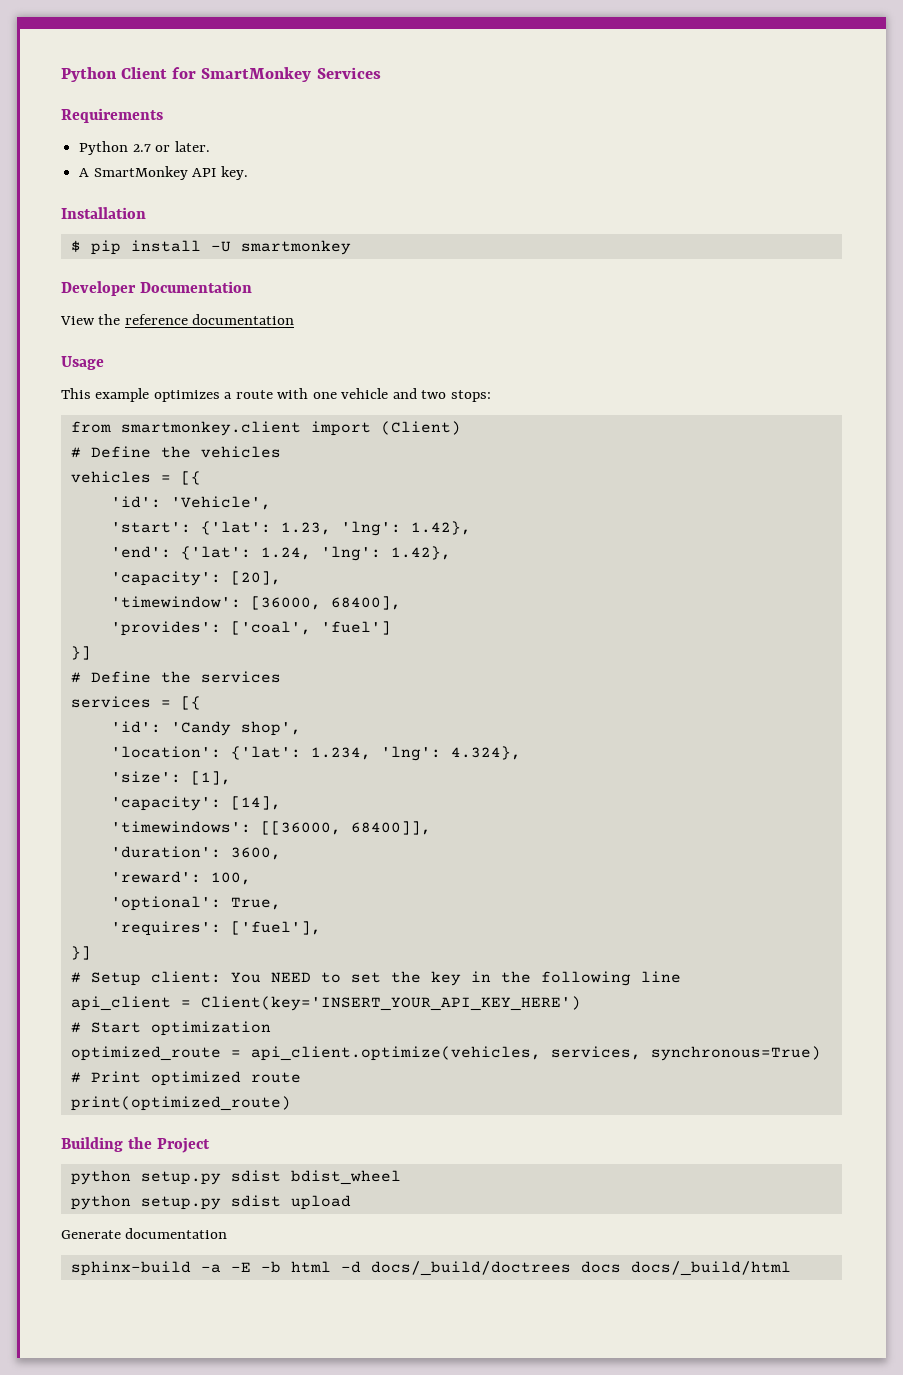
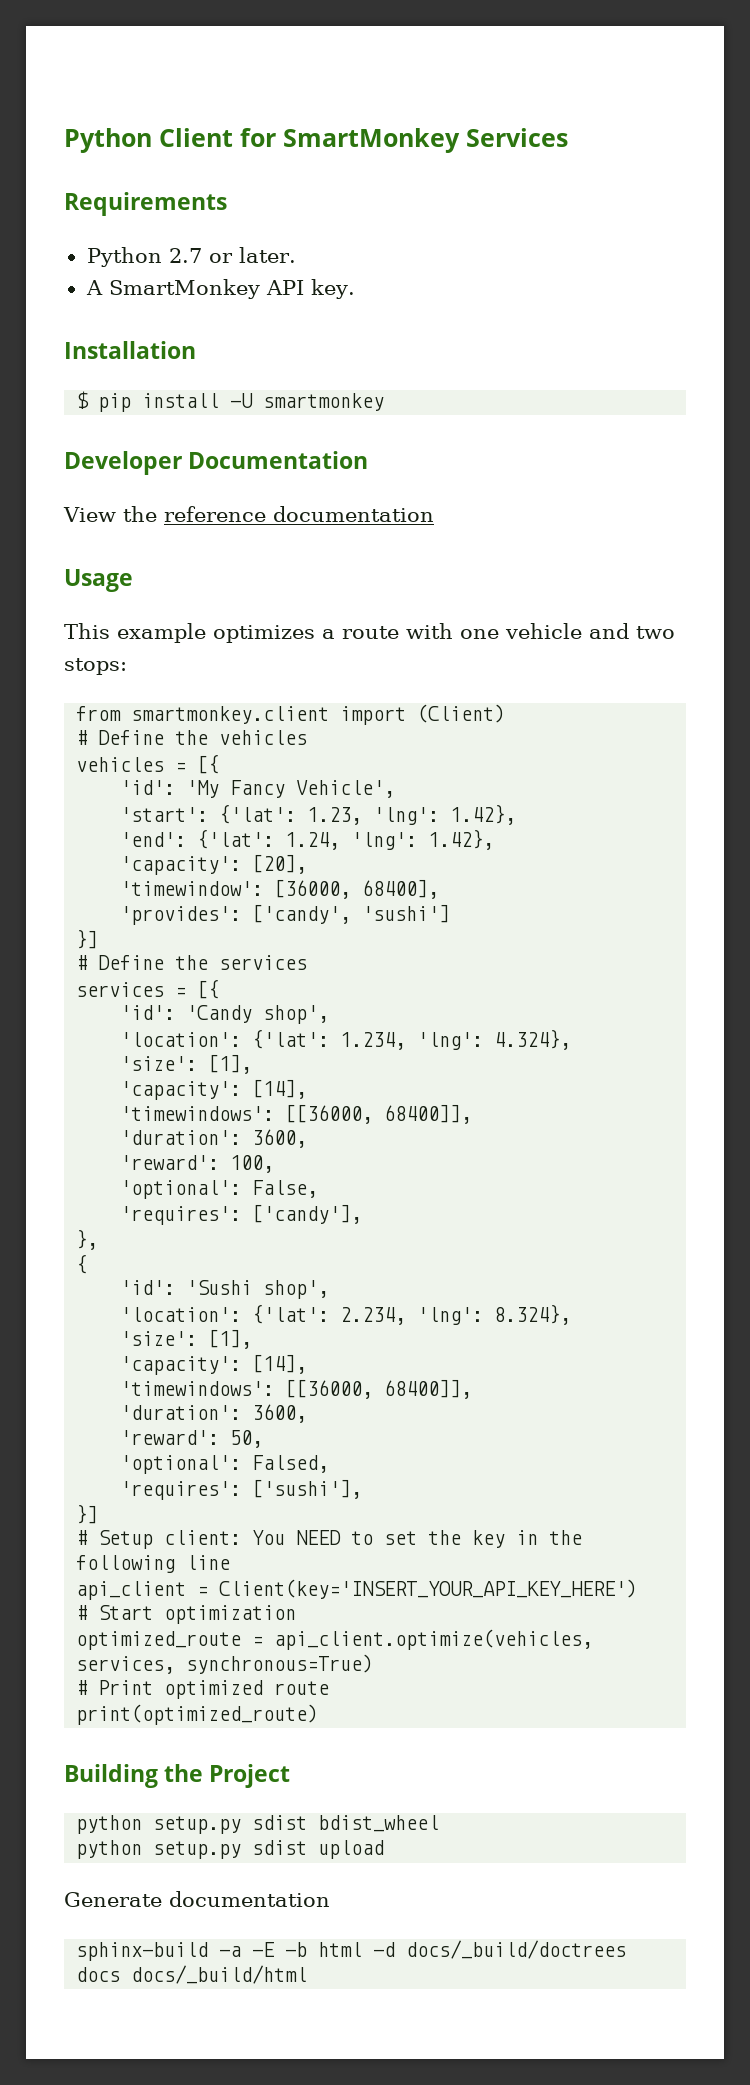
[170,496,271,510] 'Vehicle', -> [186,780,396,798] 'My Fancy Vehicle',
[230,621,391,635] ['coal', 'fuel'] -> [252,904,451,924] ['candy', 'sushi']
[230,897,281,910] [110,921,321,936] True, // 'requires': ['fuel'], -> [252,1180,319,1198] [120,1204,363,1225] [76,1229,99,1250] [76,1254,88,1274] [120,1280,330,1299] [120,1304,572,1325] [120,1329,253,1349] [120,1354,308,1375] [120,1379,473,1399] [120,1404,308,1423] [120,1430,264,1448] [120,1455,330,1474] [120,1479,363,1500] False, // 'requires': ['candy'], // }, // { // 'id': 'Sushi shop', // 'location': {'lat': 2.234, 'lng': 8.324}, // 'size': [1], // 'capacity': [14], // 'timewindows': [[36000, 68400]], // 'duration': 3600, // 'reward': 50, // 'optional': Falsed, // 'requires': ['sushi'],

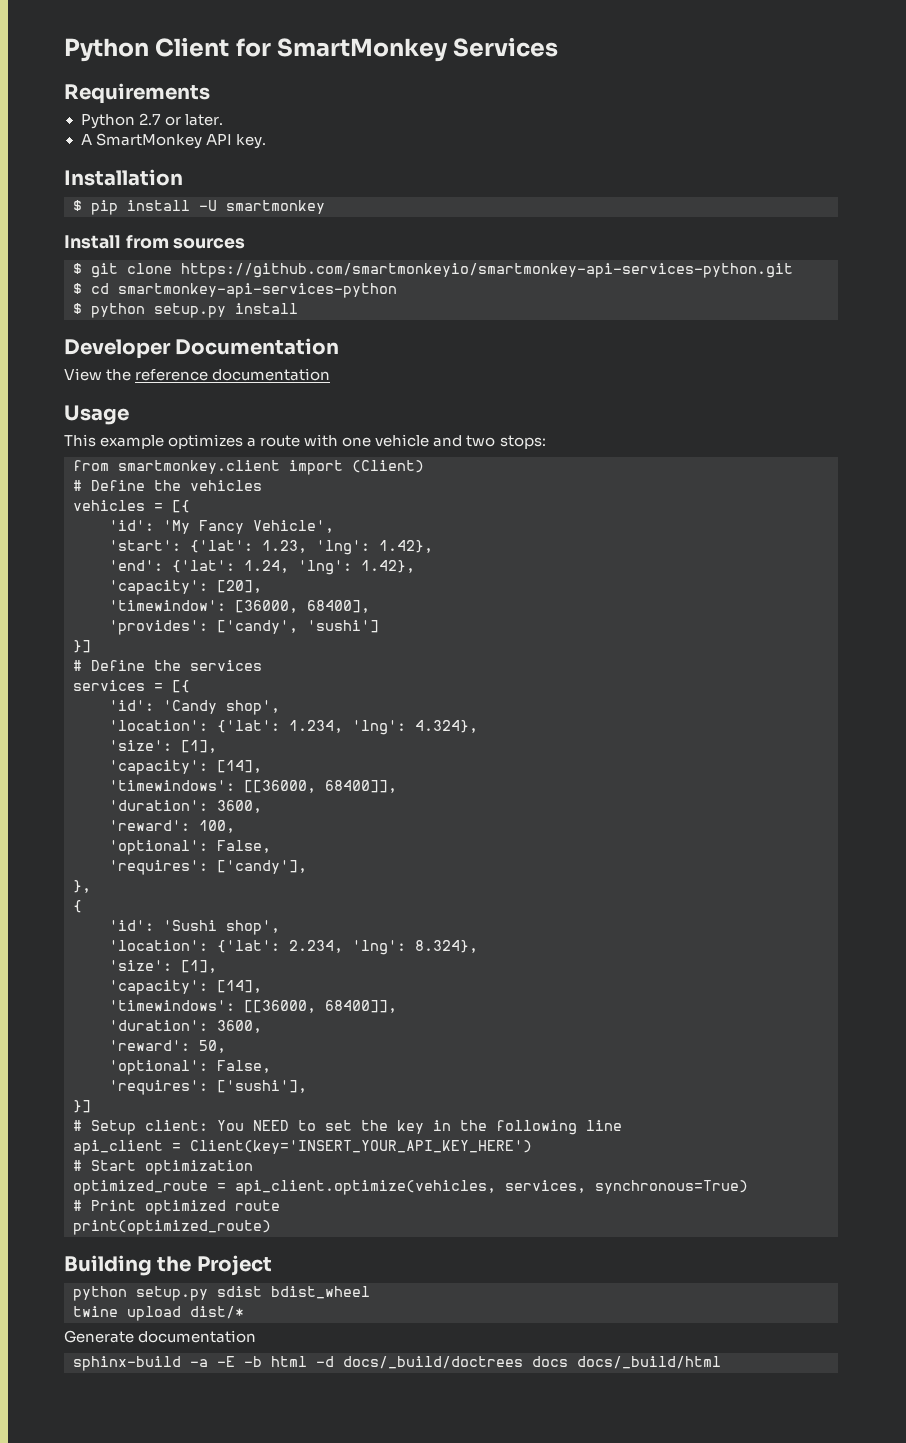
(385, 402) none -> [64,235,246,249] [73,263,793,278] [73,283,397,298] [73,303,298,318] // Install from sources // $ git clone https://github.com/smartmonkeyio/smartmonkey-api-services-python.git // $ cd smartmonkey-api-services-python // $ python setup.py install
[252,1455,330,1473] Falsed, -> [217,1060,271,1073] False,
[76,1840,308,1859] python setup.py sdist -> [73,1306,118,1317] twine
(385, 1849) none -> [190,1306,244,1319] dist/*

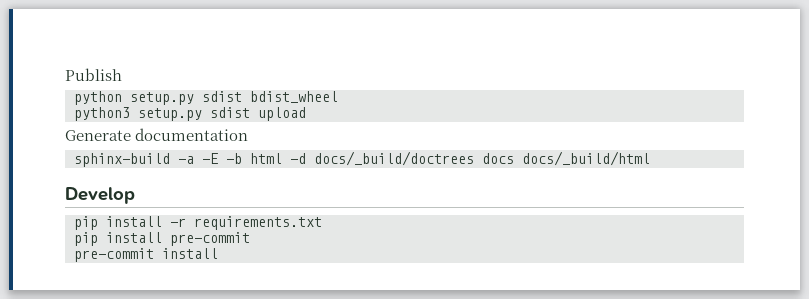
[64,37,559,62] [64,83,210,104] [80,113,223,129] [80,133,266,149] [64,169,183,186] [73,200,325,215] [64,235,246,249] [73,263,793,278] [73,283,397,298] [73,303,298,318] [64,338,340,359] [64,368,331,381] [64,405,129,425] [64,434,546,449] [73,460,424,475] [73,480,262,491] [73,500,190,513] [109,520,334,534] [109,540,433,555] [109,560,415,575] [109,580,262,595] [109,600,370,613] [109,620,379,635] [73,640,91,653] [73,660,262,671] [73,680,190,693] [109,700,280,715] [109,720,478,735] [109,740,217,753] [109,760,262,775] [109,780,397,793] [109,800,262,813] [109,820,235,833] [109,840,271,855] [109,860,307,875] [73,880,91,893] [73,900,82,913] [109,920,280,935] [109,940,478,955] [109,960,217,973] [109,980,262,995] [109,1000,397,1013] [109,1020,262,1033] [109,1040,226,1053] [109,1060,271,1075] [109,1080,307,1095] [73,1100,91,1113] [73,1120,622,1135] [73,1140,532,1155] [73,1160,253,1175] [73,1180,748,1195] [73,1200,280,1215] [73,1220,271,1235] [64,1255,272,1276] Python Client for SmartMonkey Services // Requirements // Python 2.7 or later. // A SmartMonkey API key. // Installation // $ pip install -U smartmonkey // Install from sources // $ git clone https://github.com/smartmonkeyio/smartmonkey-api-services-python.git // $ cd smartmonkey-api-services-python // $ python setup.py install // Developer Documentation // View the reference documentation // Usage // This example optimizes a route with one vehicle and two stops: // from smartmonkey.client import (Client) // # Define the vehicles // vehicles = [{ // 'id': 'My Fancy Vehicle', // 'start': {'lat': 1.23, 'lng': 1.42}, // 'end': {'lat': 1.24, 'lng': 1.42}, // 'capacity': [20], // 'timewindow': [36000, 68400], // 'provides': ['candy', 'sushi'] // }] // # Define the services // services = [{ // 'id': 'Candy shop', // 'location': {'lat': 1.234, 'lng': 4.324}, // 'size': [1], // 'capacity': [14], // 'timewindows': [[36000, 68400]], // 'duration': 3600, // 'reward': 100, // 'optional': False, // 'requires': ['candy'], // }, // { // 'id': 'Sushi shop', // 'location': {'lat': 2.234, 'lng': 8.324}, // 'size': [1], // 'capacity': [14], // 'timewindows': [[36000, 68400]], // 'duration': 3600, // 'reward': 50, // 'optional': False, // 'requires': ['sushi'], // }] // # Setup client: You NEED to set the key in the following line // api_client = Client(key='INSERT_YOUR_API_KEY_HERE') // # Start optimization // optimized_route = api_client.optimize(vehicles, services, synchronous=True) // # Print optimized route // print(optimized_route) // Building the Project -> [65,68,122,81] Publish
[73,1306,118,1317] twine -> [74,107,250,121] python3 setup.py sdist
[190,1306,244,1319] dist/* -> (306, 114) none
(721, 1362) none -> [65,187,135,204] [74,216,322,230] [74,232,250,246] [74,248,218,262] // Develop // pip install -r requirements.txt // pip install pre-commit // pre-commit install

